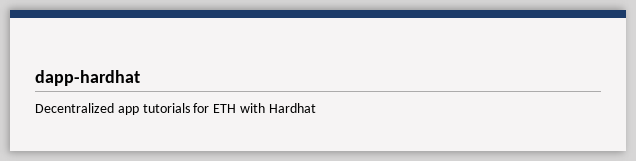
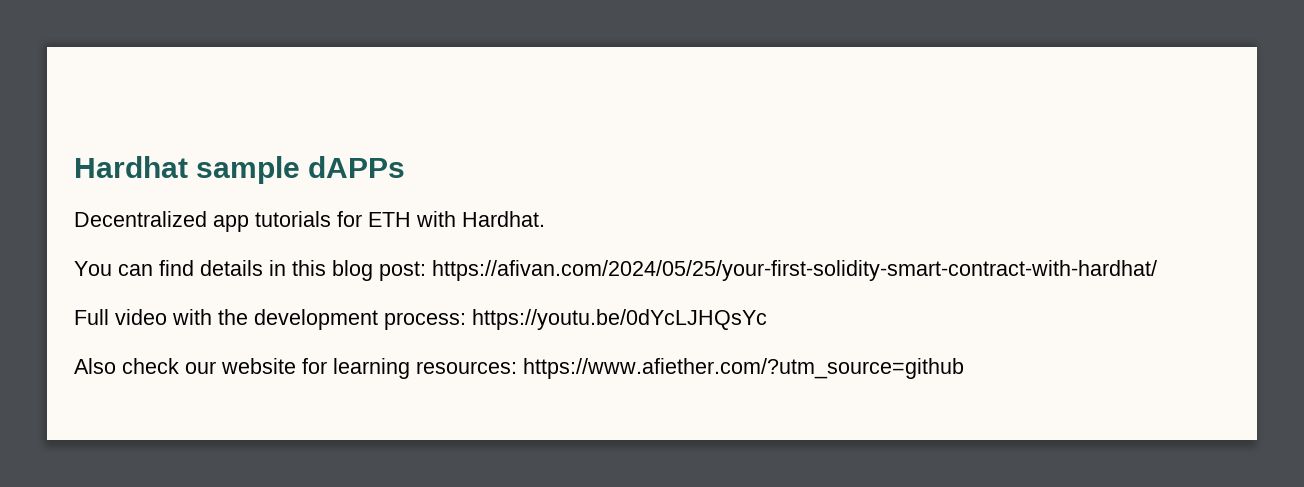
[35,70,140,86] dapp-hardhat -> [74,156,406,184] Hardhat sample dAPPs
[268,103,316,113] Hardhat -> [462,211,545,227] [74,260,1157,281] [74,309,767,330] [74,358,964,379] Hardhat. // You can find details in this blog post: https://afivan.com/2024/05/25/your-first-solidity-smart-contract-with-hardhat/ // Full video with the development process: https://youtu.be/0dYcLJHQsYc // Also check our website for learning resources: https://www.afiether.com/?utm_source=github

